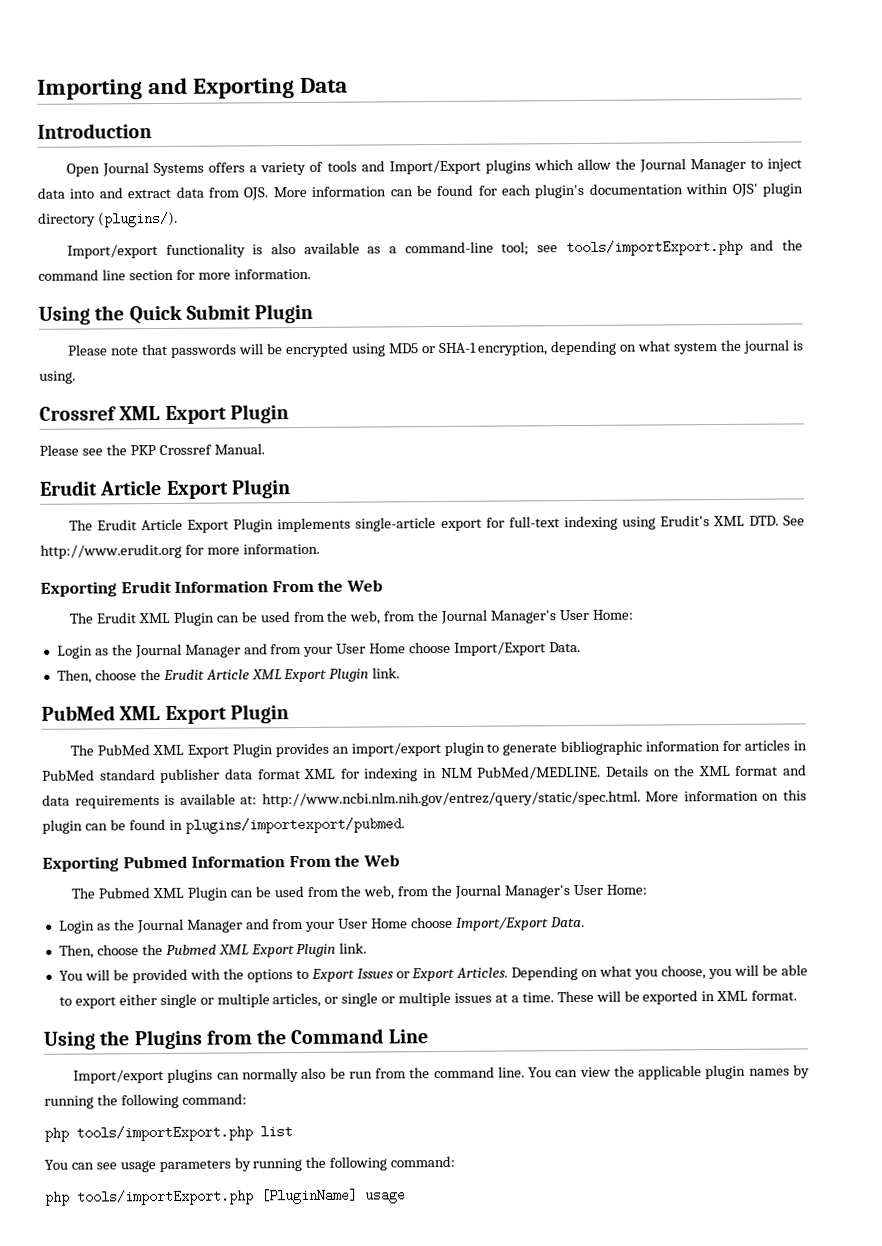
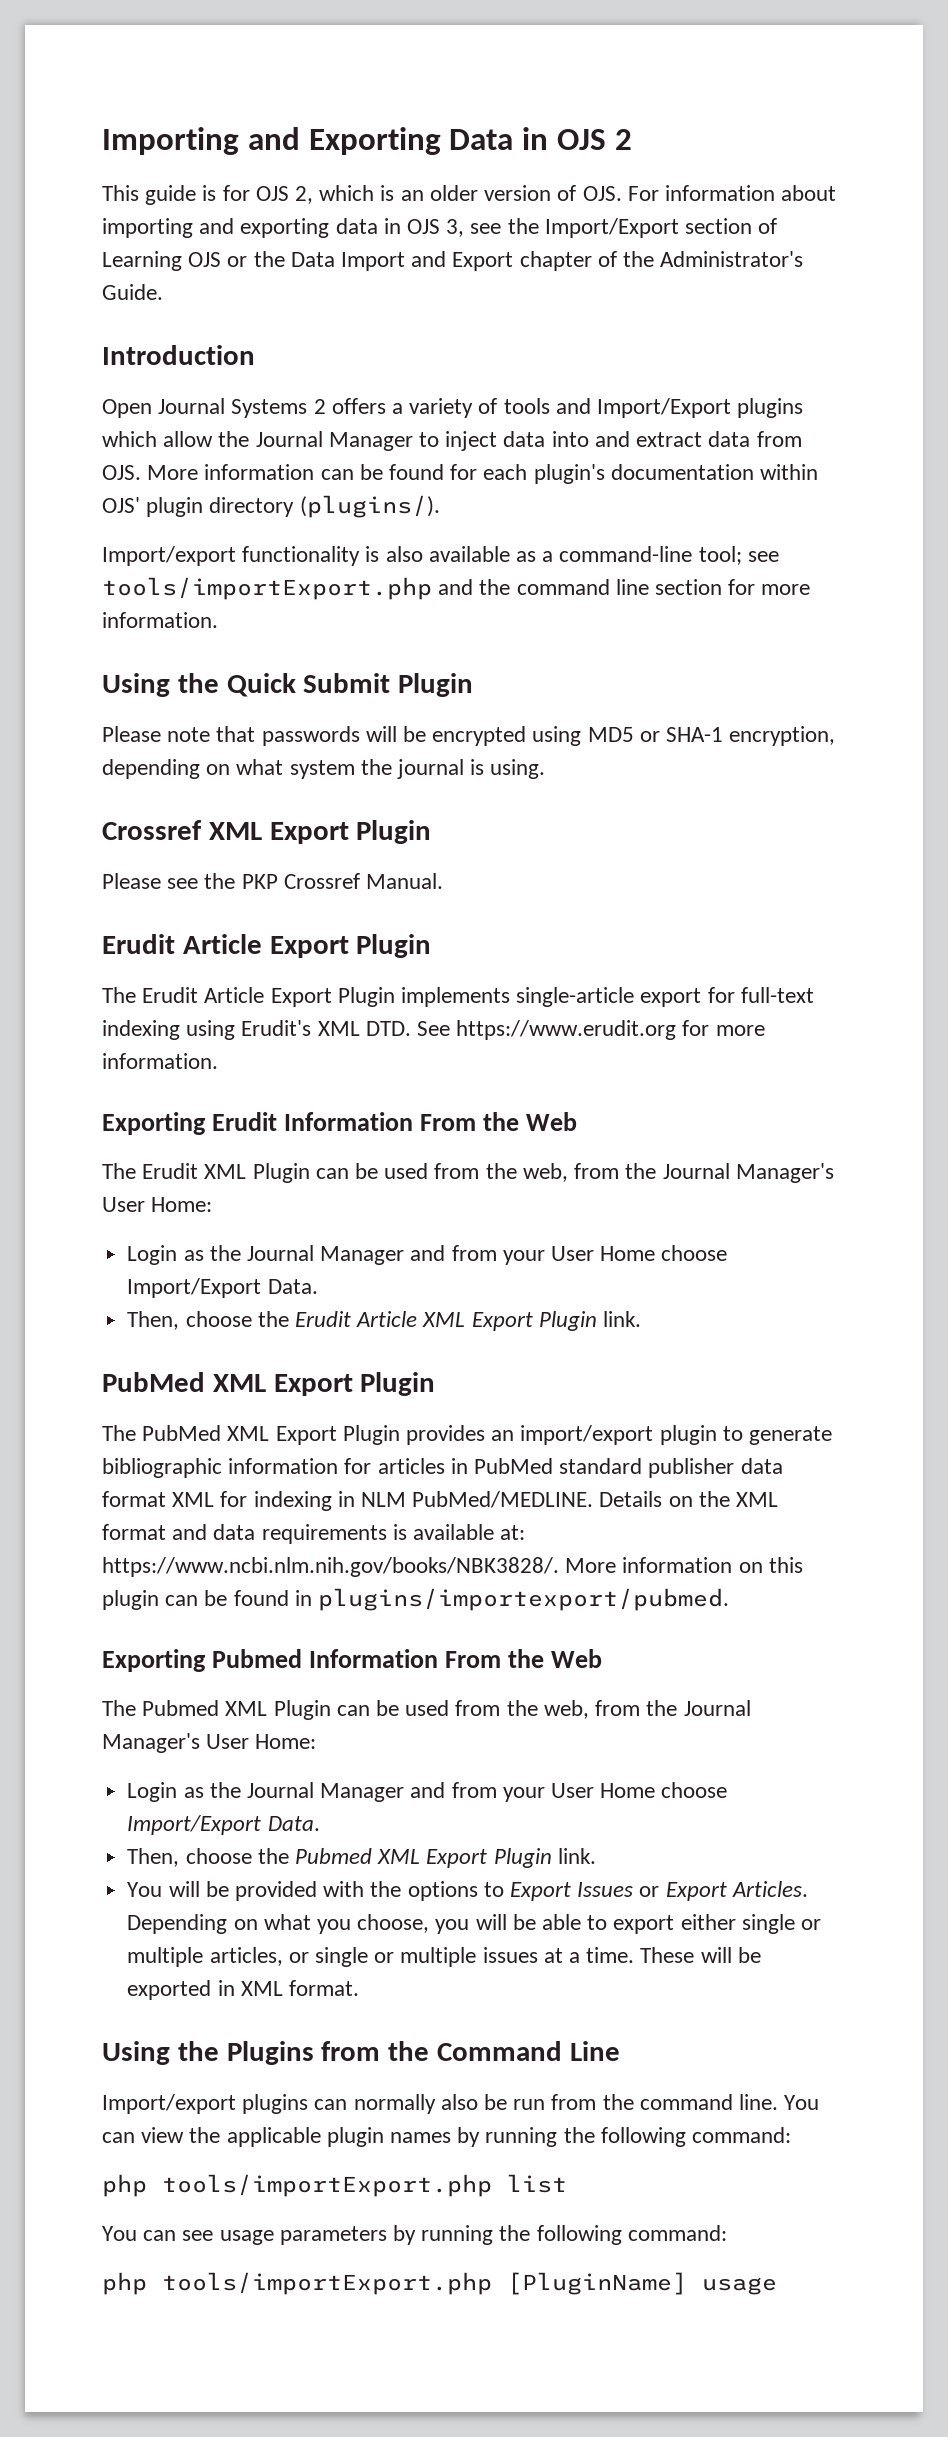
(349, 85) none -> [522,127,632,150] [102,185,837,205] [102,218,778,238] [102,251,804,271] [102,284,163,300] in OJS 2 // This guide is for OJS 2, which is an older version of OJS. For information about importing and exporting data in OJS 3, see the Import/Export section of Learning OJS or the Data Import and Export chapter of the Administrator's Guide.
(205, 169) none -> [313,399,326,414] 2
[40,543,182,559] http://www.erudit.org -> [456,1020,677,1040] https://www.erudit.org
[261,790,641,808] http://www.ncbi.nlm.nih.gov/entrez/query/static/spec.html. -> [102,1557,559,1577] https://www.ncbi.nlm.nih.gov/books/NBK3828/.

